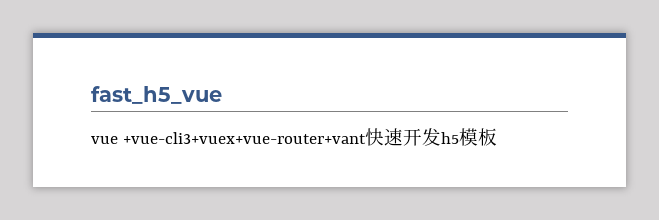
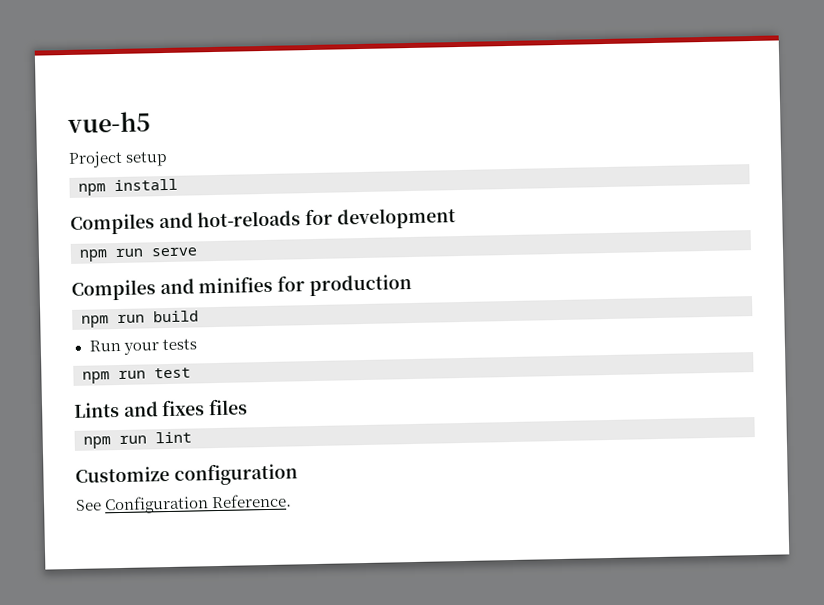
[91,86,222,104] [91,128,497,146] fast_h5_vue // vue +vue-cli3+vuex+vue-router+vant快速开发h5模板 -> [67,111,151,133] [68,150,169,168] [78,178,178,196] [70,207,456,235] [79,247,197,262] [71,274,412,301] [81,310,199,328] [88,338,197,355] [82,367,191,384] [73,398,249,418] [83,431,192,449] [75,462,298,486] [75,493,293,515] vue-h5 // Project setup // npm install // Compiles and hot-reloads for development // npm run serve // Compiles and minifies for production // npm run build // Run your tests // npm run test // Lints and fixes files // npm run lint // Customize configuration // See Configuration Reference.

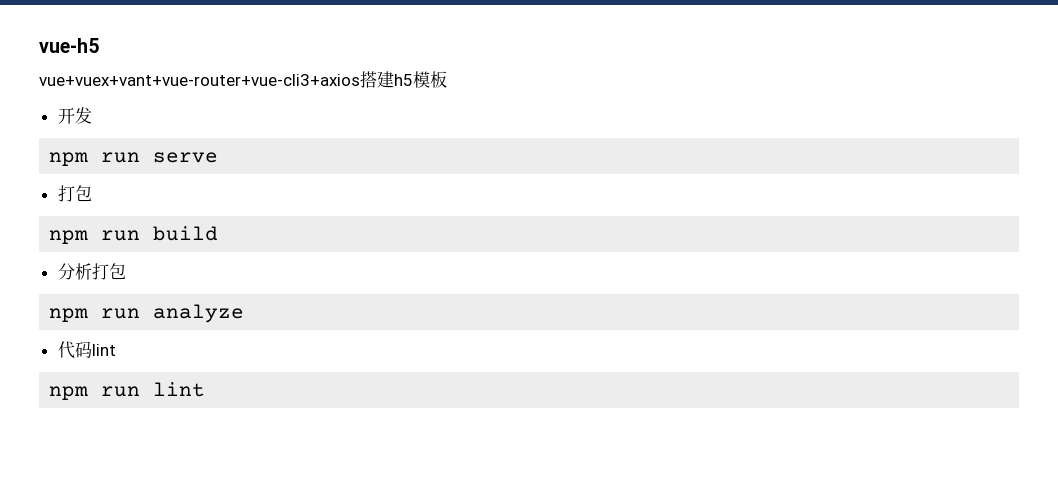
[68,150,169,168] [78,178,178,196] [70,207,456,235] [79,247,197,262] [71,274,412,301] Project setup // npm install // Compiles and hot-reloads for development // npm run serve // Compiles and minifies for production -> [39,71,447,88] [57,107,92,124] [49,152,219,166] [57,185,92,202] vue+vuex+vant+vue-router+vue-cli3+axios搭建h5模板 // 开发 // npm run serve // 打包
[88,338,197,355] [82,367,191,384] [73,398,249,418] [83,431,192,449] [75,462,298,486] [75,493,293,515] Run your tests // npm run test // Lints and fixes files // npm run lint // Customize configuration // See Configuration Reference. -> [57,263,126,280] [49,304,245,323] [57,341,116,359] [49,382,206,400] 分析打包 // npm run analyze // 代码lint // npm run lint

